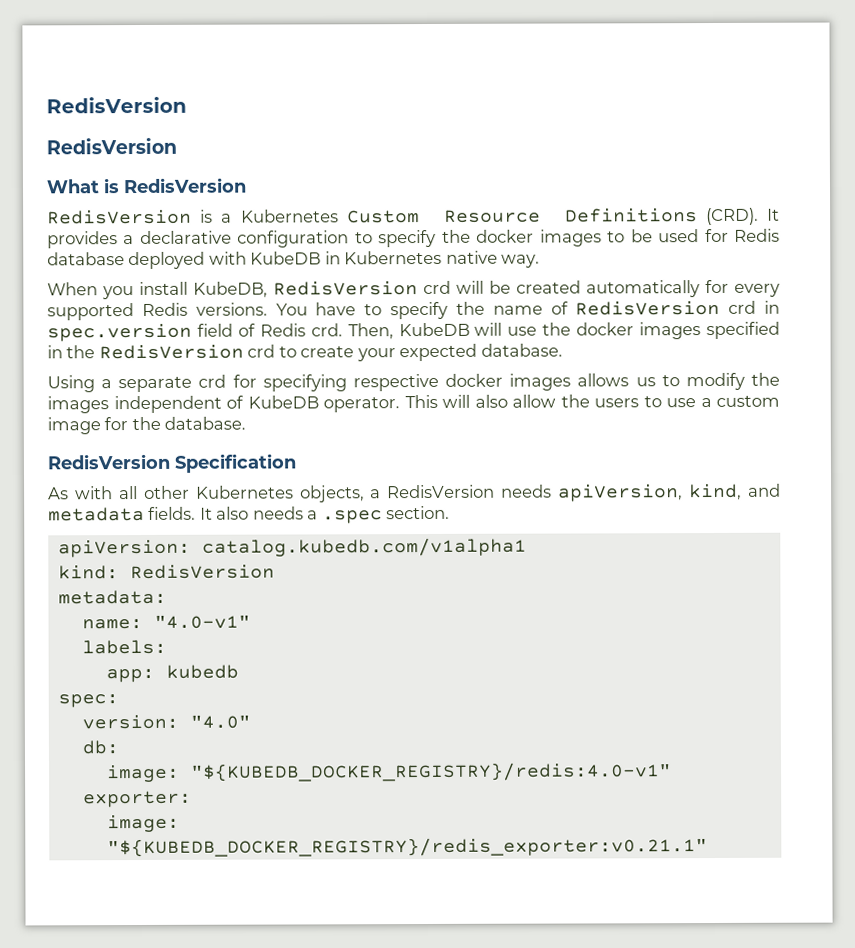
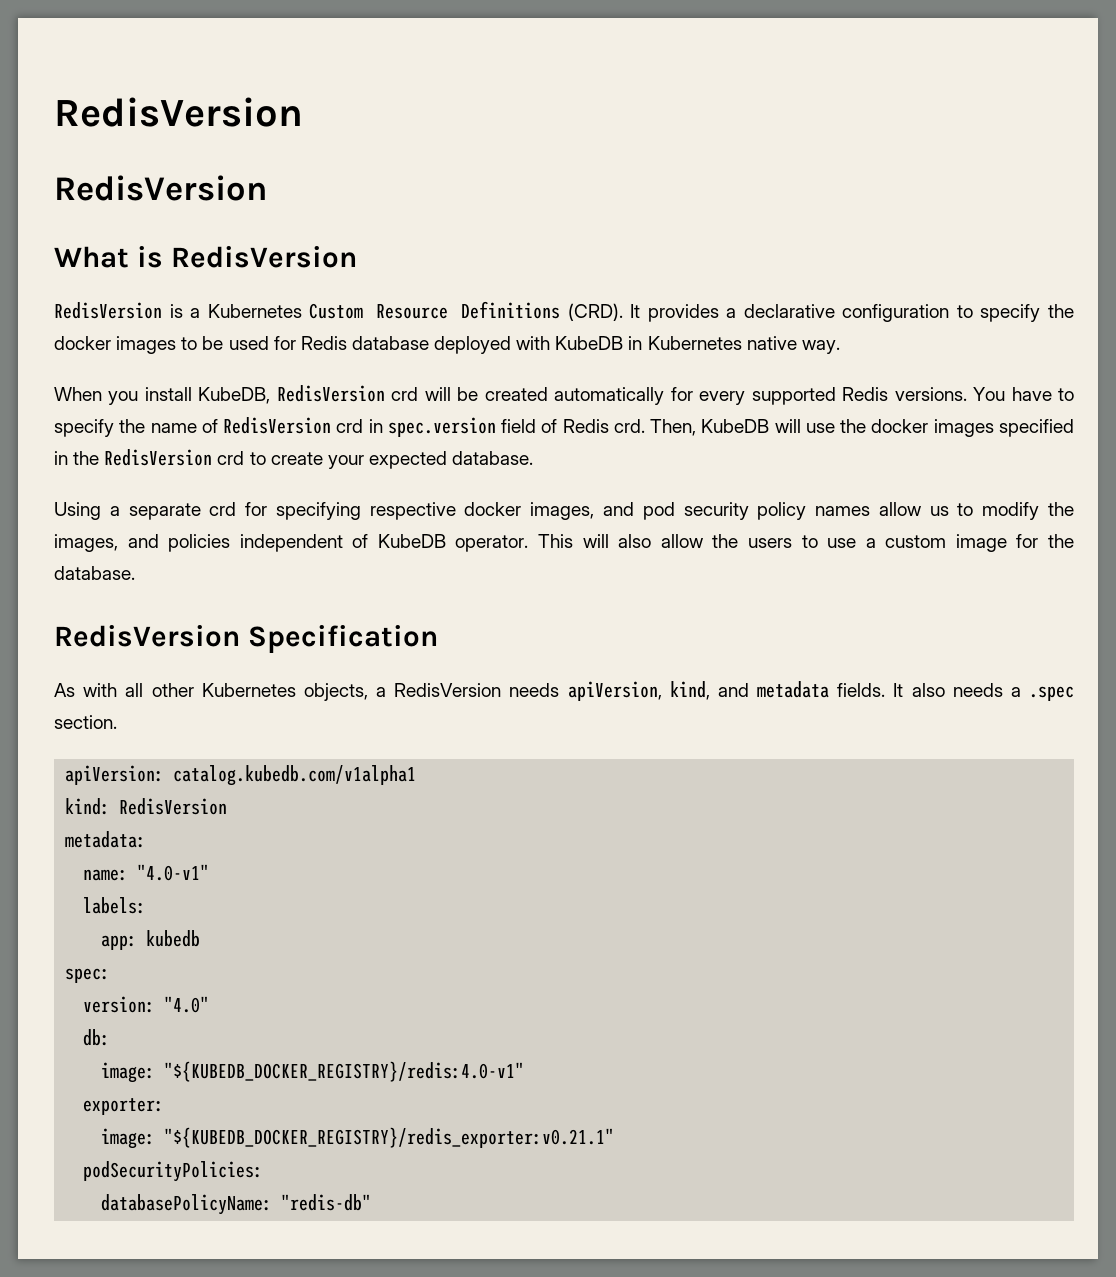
[509,373,630,391] images allows -> [530,502,921,520] images, and pod security policy names allow
[47,396,109,414] images -> [54,534,231,552] images, and policies
(708, 847) none -> [83,1161,264,1182] [101,1194,372,1215] // podSecurityPolicies: // databasePolicyName: "redis-db"

